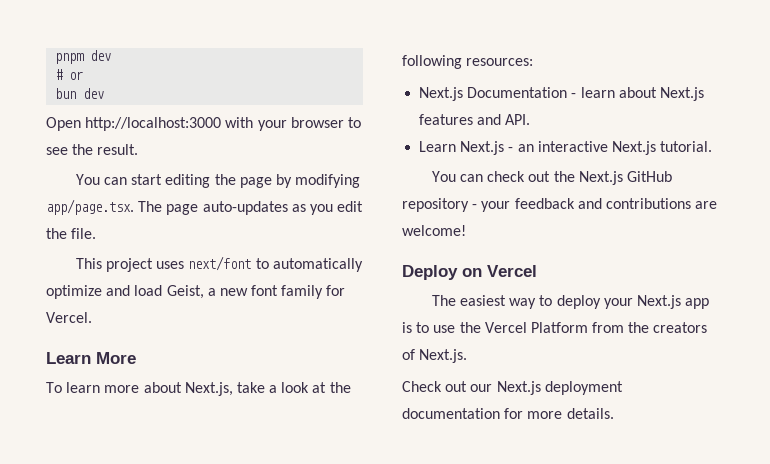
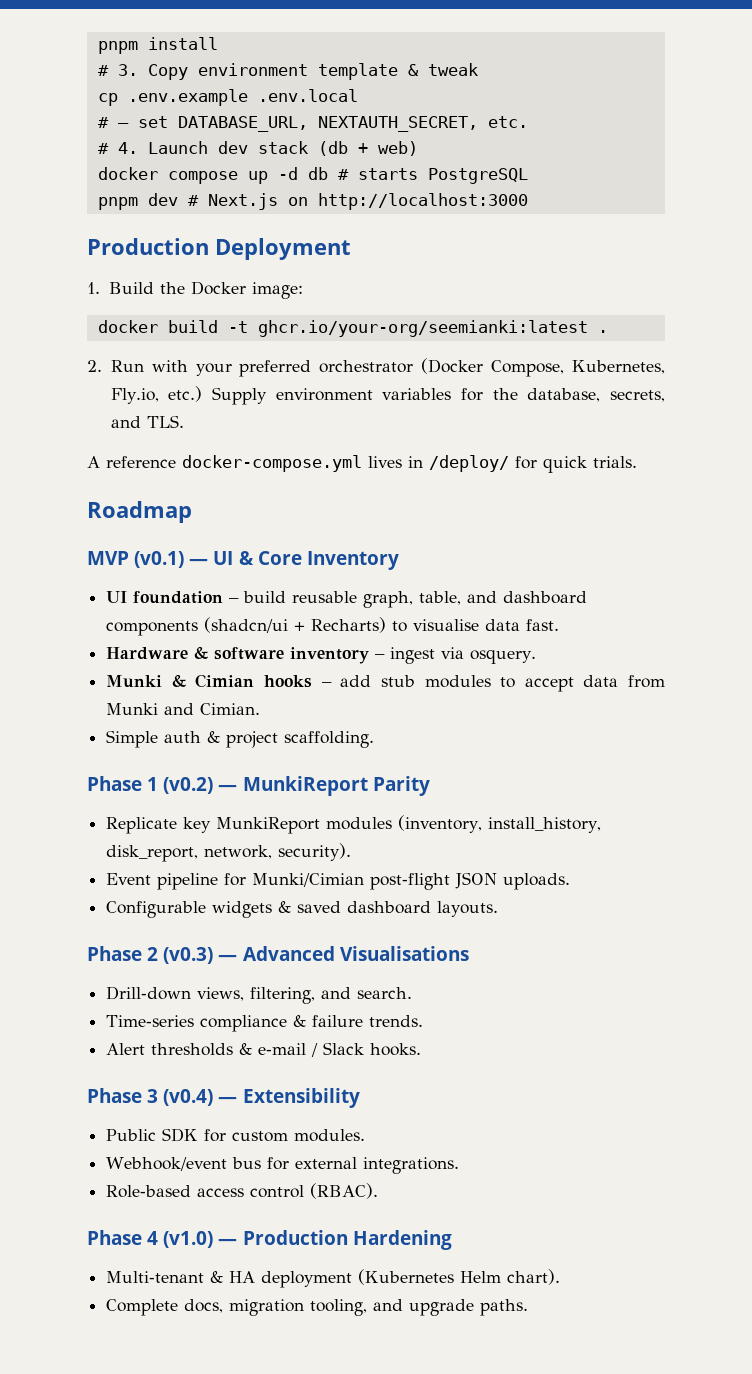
[55,50,112,64] [55,69,84,80] [55,88,105,99] [46,117,361,131] [46,144,139,155] [75,174,361,188] [46,199,364,215] [46,228,97,239] [75,256,363,272] [46,285,346,299] [46,312,92,323] [46,352,136,364] [46,382,351,396] [402,55,534,69] [419,87,704,101] [419,114,531,125] [419,141,713,155] [431,171,672,185] [402,198,718,212] [402,225,466,236] [402,265,537,280] [431,295,710,309] [402,322,708,333] [402,349,468,363] [402,381,623,395] [402,408,614,419] pnpm dev // # or // bun dev // Open http://localhost:3000 with your browser to see the result. // You can start editing the page by modifying app/page.tsx. The page auto-updates as you edit the file. // This project uses next/font to automatically optimize and load Geist, a new font family for Vercel. // Learn More // To learn more about Next.js, take a look at the following resources: // Next.js Documentation - learn about Next.js features and API. // Learn Next.js - an interactive Next.js tutorial. // You can check out the Next.js GitHub repository - your feedback and contributions are welcome! // Deploy on Vercel // The easiest way to deploy your Next.js app is to use the Vercel Platform from the creators of Next.js. // Check out our Next.js deployment documentation for more details. -> [97,37,218,54] [97,63,478,80] [97,89,358,106] [97,116,528,132] [97,141,418,156] [97,167,528,184] [97,193,528,210] [87,238,351,260] [87,281,303,299] [97,320,608,337] [87,358,665,377] [110,386,665,405] [110,415,184,428] [87,455,637,473] [87,501,192,523] [87,551,399,570] [106,591,588,608] [106,617,560,636] [106,646,537,664] [106,674,666,692] [106,703,261,715] [106,730,375,748] [87,776,430,796] [106,815,602,834] [106,843,352,862] [106,872,571,890] [106,901,499,918] [87,946,469,964] [106,986,413,1004] [106,1015,424,1032] [106,1042,422,1057] [87,1088,360,1108] [106,1128,366,1142] [106,1157,460,1174] [106,1183,379,1199] [87,1230,452,1250] [106,1269,561,1288] [106,1299,529,1316] pnpm install // # 3. Copy environment template & tweak // cp .env.example .env.local // # – set DATABASE_URL, NEXTAUTH_SECRET, etc. // # 4. Launch dev stack (db + web) // docker compose up -d db # starts PostgreSQL // pnpm dev # Next.js on http://localhost:3000 // Production Deployment // 1. Build the Docker image: // docker build -t ghcr.io/your‑org/seemianki:latest . // 2. Run with your preferred orchestrator (Docker Compose, Kubernetes, Fly.io, etc.) Supply environment variables for the database, secrets, and TLS. // A reference docker‑compose.yml lives in /deploy/ for quick trials. // Roadmap // MVP (v0.1) — UI & Core Inventory // UI foundation – build reusable graph, table, and dashboard components (shadcn/ui + Recharts) to visualise data fast. // Hardware & software inventory – ingest via osquery. // Munki & Cimian hooks – add stub modules to accept data from Munki and Cimian. // Simple auth & project scaffolding. // Phase 1 (v0.2) — MunkiReport Parity // Replicate key MunkiReport modules (inventory, install_history, disk_report, network, security). // Event pipeline for Munki/Cimian post‑flight JSON uploads. // Configurable widgets & saved dashboard layouts. // Phase 2 (v0.3) — Advanced Visualisations // Drill‑down views, filtering, and search. // Time‑series compliance & failure trends. // Alert thresholds & e‑mail / Slack hooks. // Phase 3 (v0.4) — Extensibility // Public SDK for custom modules. // Webhook/event bus for external integrations. // Role‑based access control (RBAC). // Phase 4 (v1.0) — Production Hardening // Multi‑tenant & HA deployment (Kubernetes Helm chart). // Complete docs, migration tooling, and upgrade paths.

